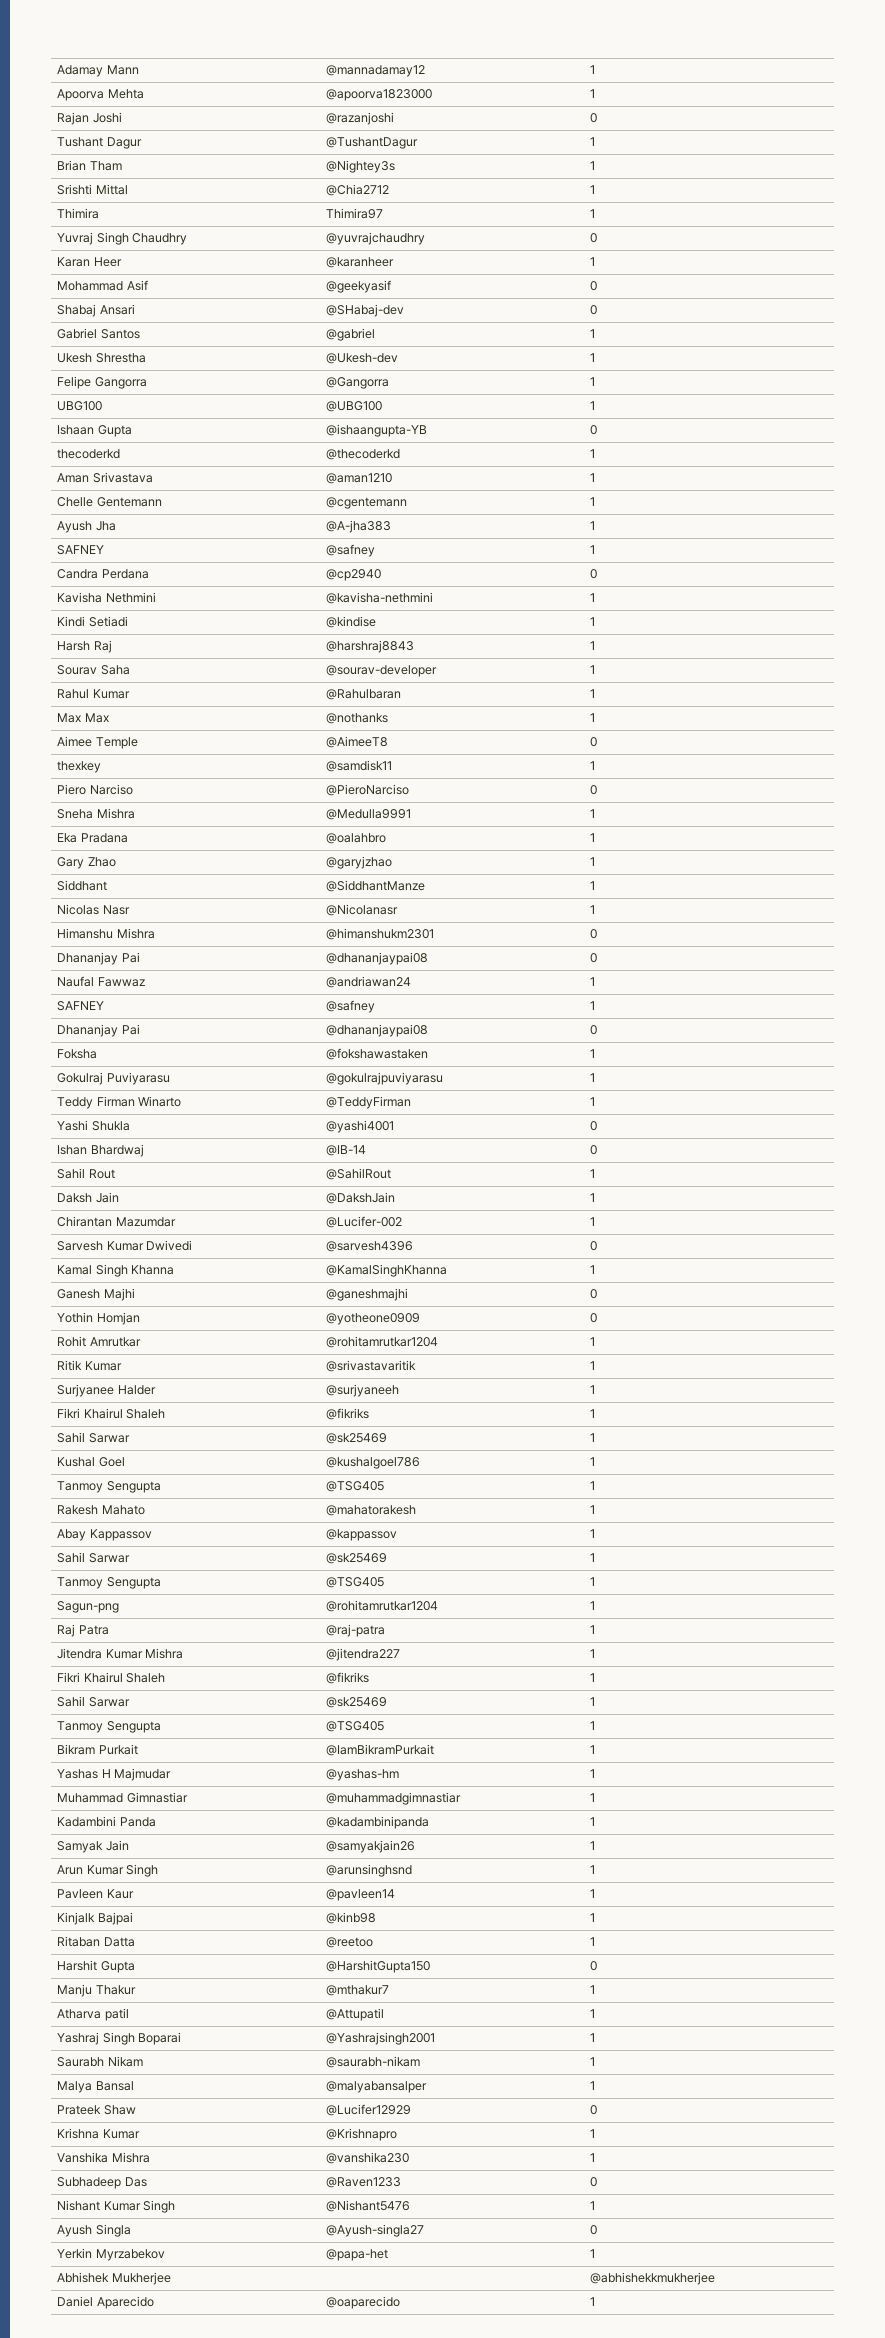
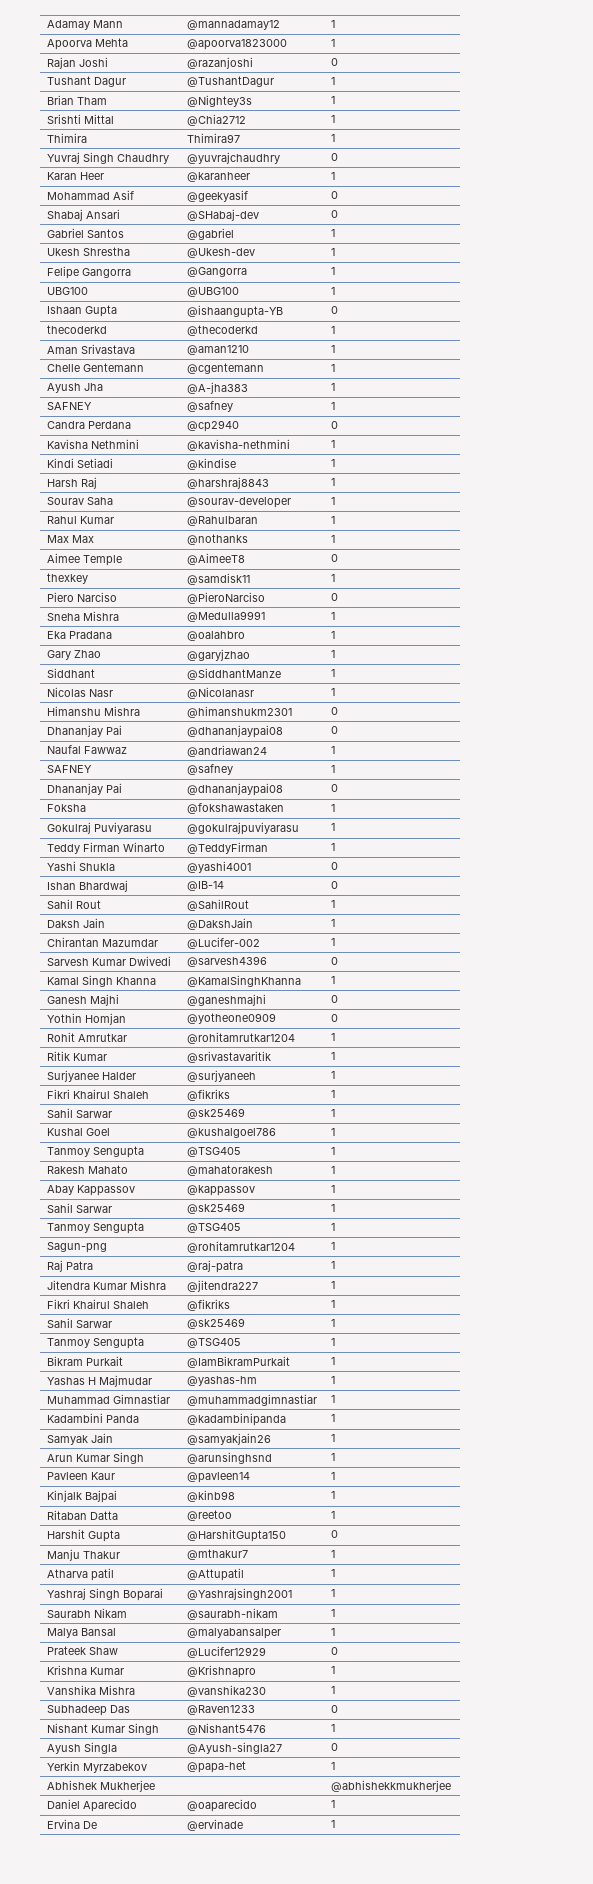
(596, 2301) none -> [46,1819,97,1829] [186,1819,243,1831] [330,1820,335,1828] // Ervina De | @ervinade | 1

